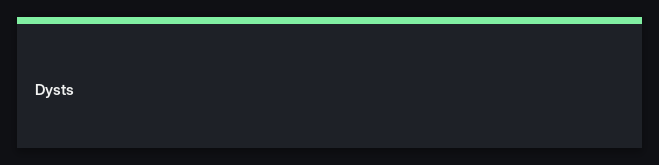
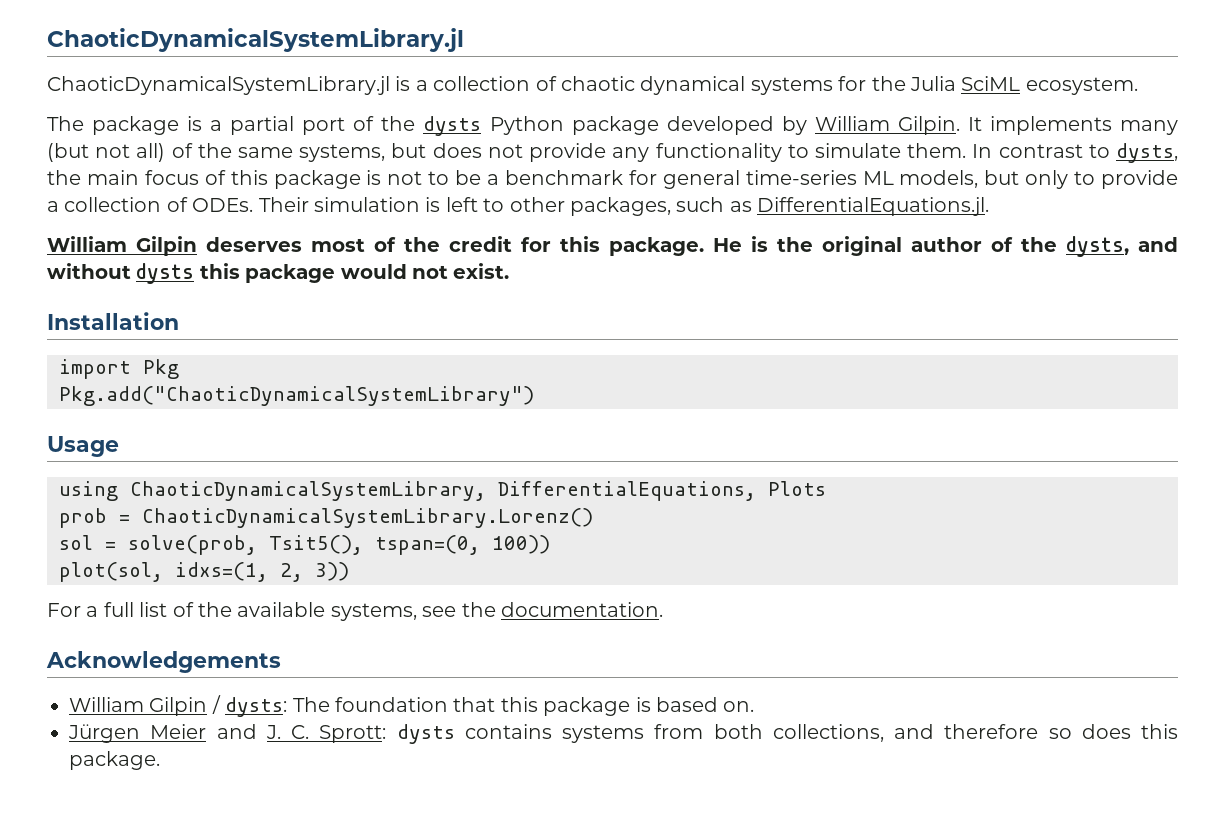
[35,84,74,98] Dysts -> [47,28,464,52] [47,76,1138,95] [47,116,1178,136] [47,143,1178,163] [47,170,1178,189] [47,197,990,216] [47,236,1178,257] [47,263,510,284] [47,312,179,330] [59,359,179,379] [59,386,534,406] [47,436,119,457] [59,481,826,501] [59,508,593,528] [59,535,550,555] [59,562,349,582] [47,602,663,621] [46,651,281,673] [69,695,755,717] [68,724,1178,744] [69,751,160,770] ChaoticDynamicalSystemLibrary.jl // ChaoticDynamicalSystemLibrary.jl is a collection of chaotic dynamical systems for the Julia SciML ecosystem. // The package is a partial port of the dysts Python package developed by William Gilpin. It implements many (but not all) of the same systems, but does not provide any functionality to simulate them. In contrast to dysts, the main focus of this package is not to be a benchmark for general time-series ML models, but only to provide a collection of ODEs. Their simulation is left to other packages, such as DifferentialEquations.jl. // William Gilpin deserves most of the credit for this package. He is the original author of the dysts, and without dysts this package would not exist. // Installation // import Pkg // Pkg.add("ChaoticDynamicalSystemLibrary") // Usage // using ChaoticDynamicalSystemLibrary, DifferentialEquations, Plots // prob = ChaoticDynamicalSystemLibrary.Lorenz() // sol = solve(prob, Tsit5(), tspan=(0, 100)) // plot(sol, idxs=(1, 2, 3)) // For a full list of the available systems, see the documentation. // Acknowledgements // William Gilpin / dysts: The foundation that this package is based on. // Jürgen Meier and J. C. Sprott: dysts contains systems from both collections, and therefore so does this package.

